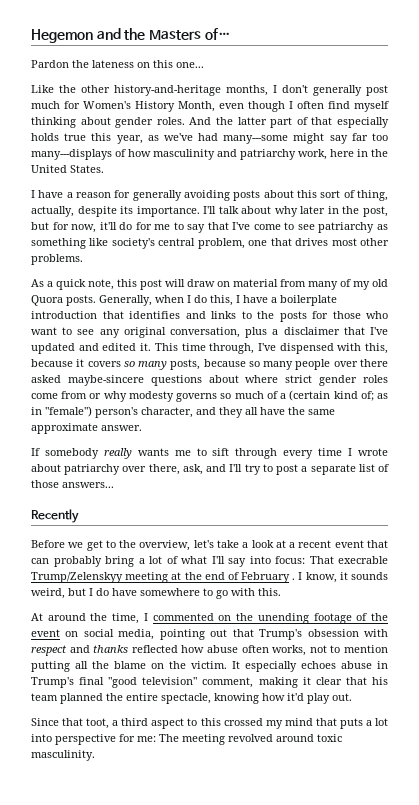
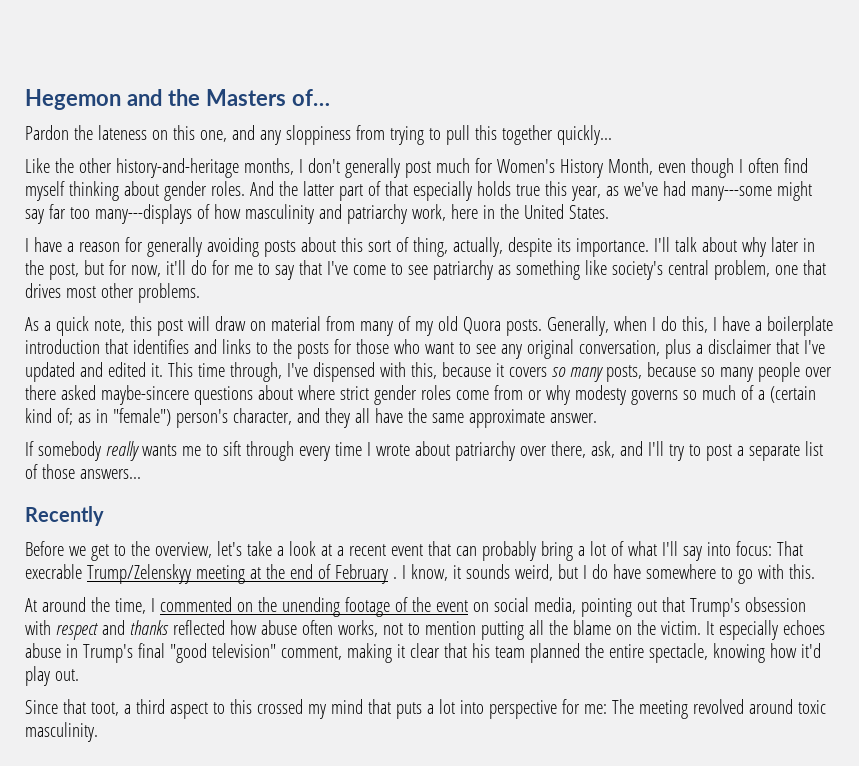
[176,62,204,68] one... -> [199,125,612,145] one, and any sloppiness from trying to pull this together quickly...

